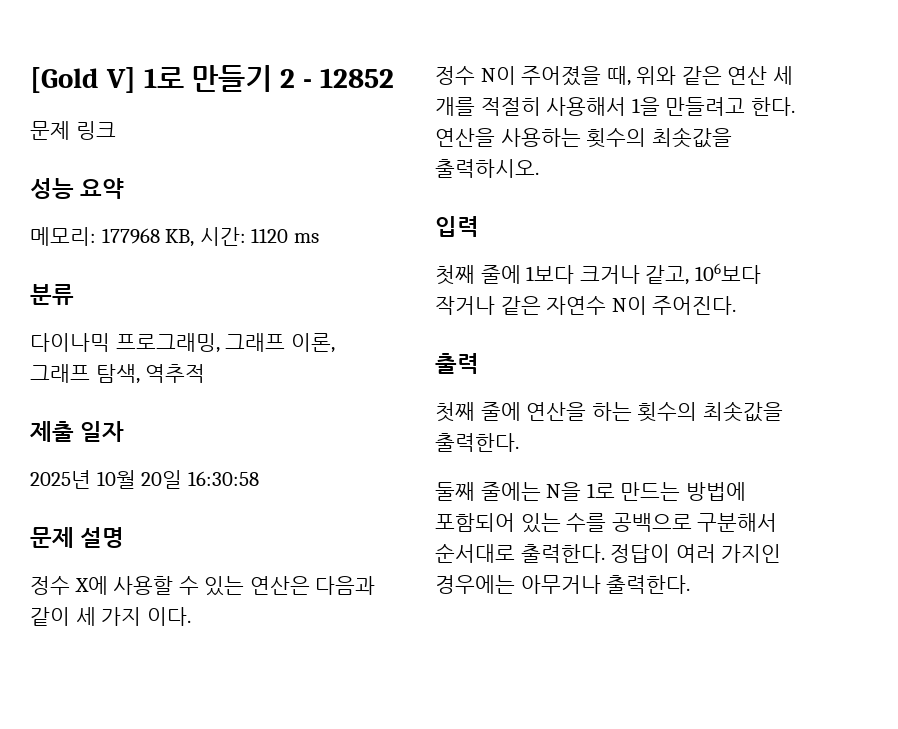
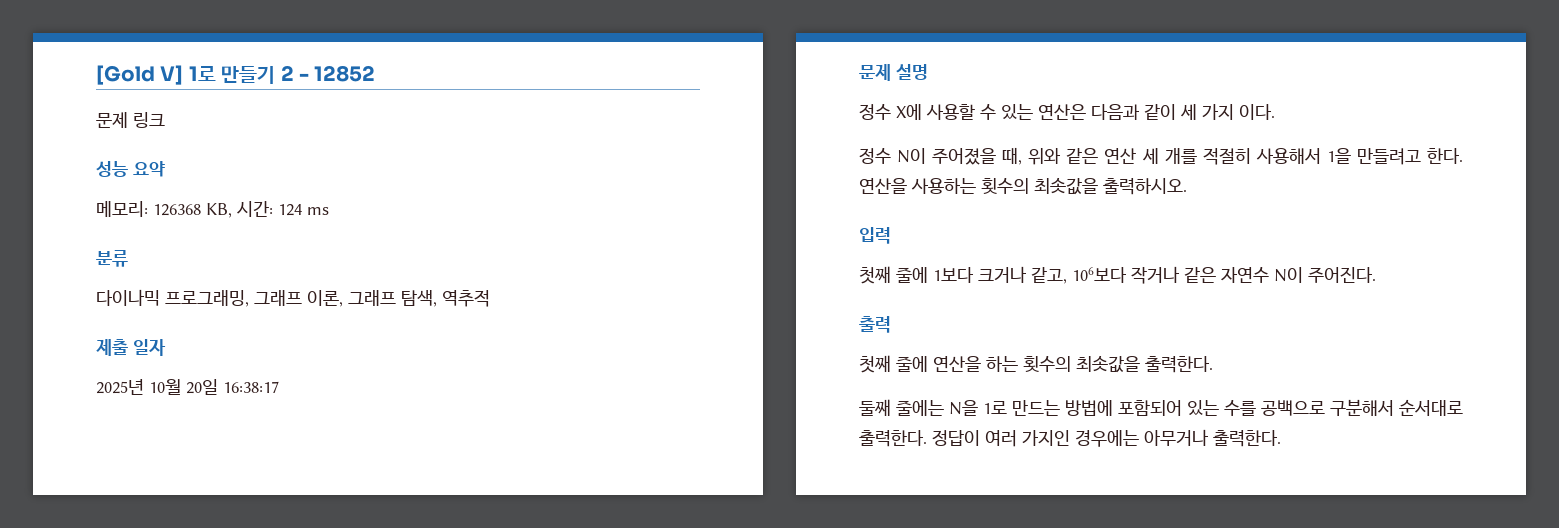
[101,228,160,244] 177968 -> [153,204,201,216] 126368
[251,228,289,243] 1120 -> [278,204,302,216] 124
[187,471,259,486] 16:30:58 -> [223,381,279,393] 16:38:17

